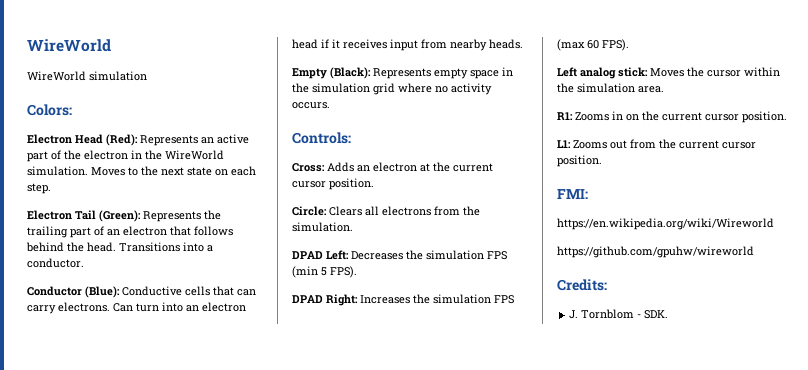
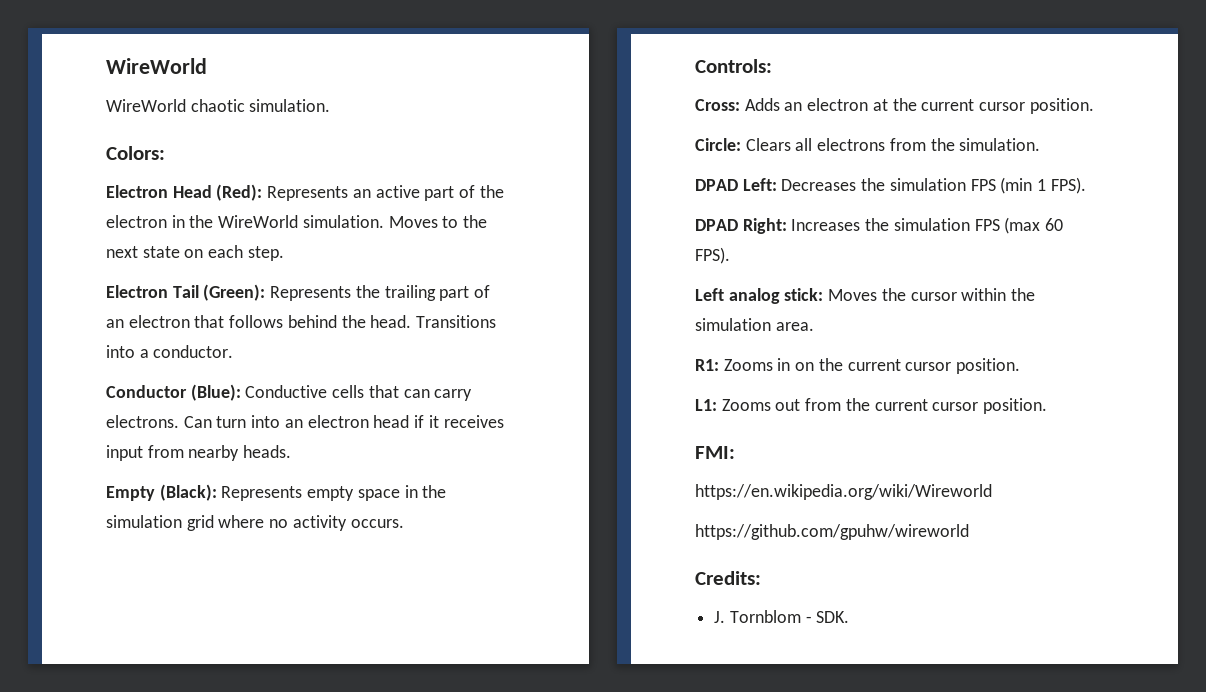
[89,71,147,81] simulation -> [190,99,331,112] chaotic simulation.
[321,267,327,276] 5 -> [1037,179,1047,191] 1

